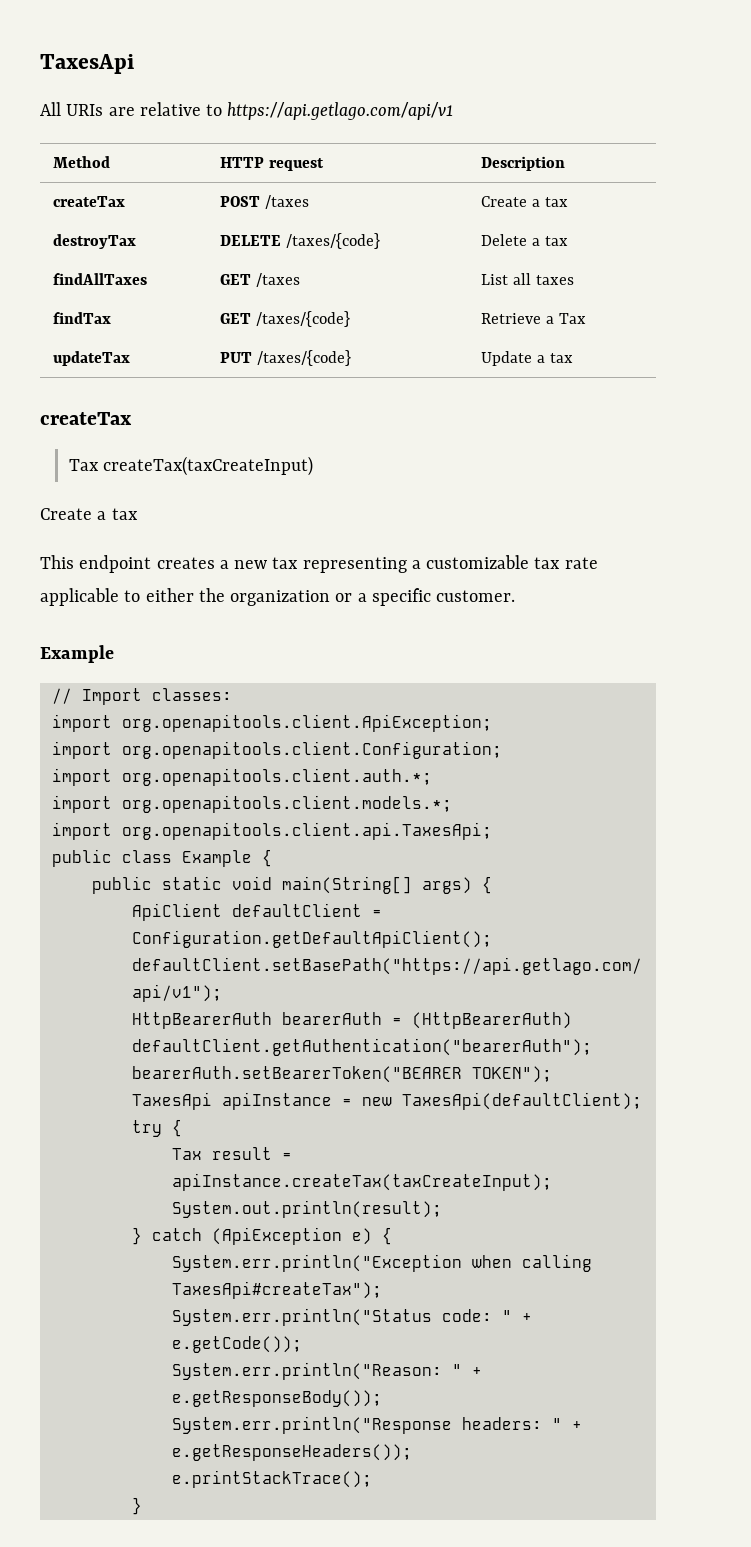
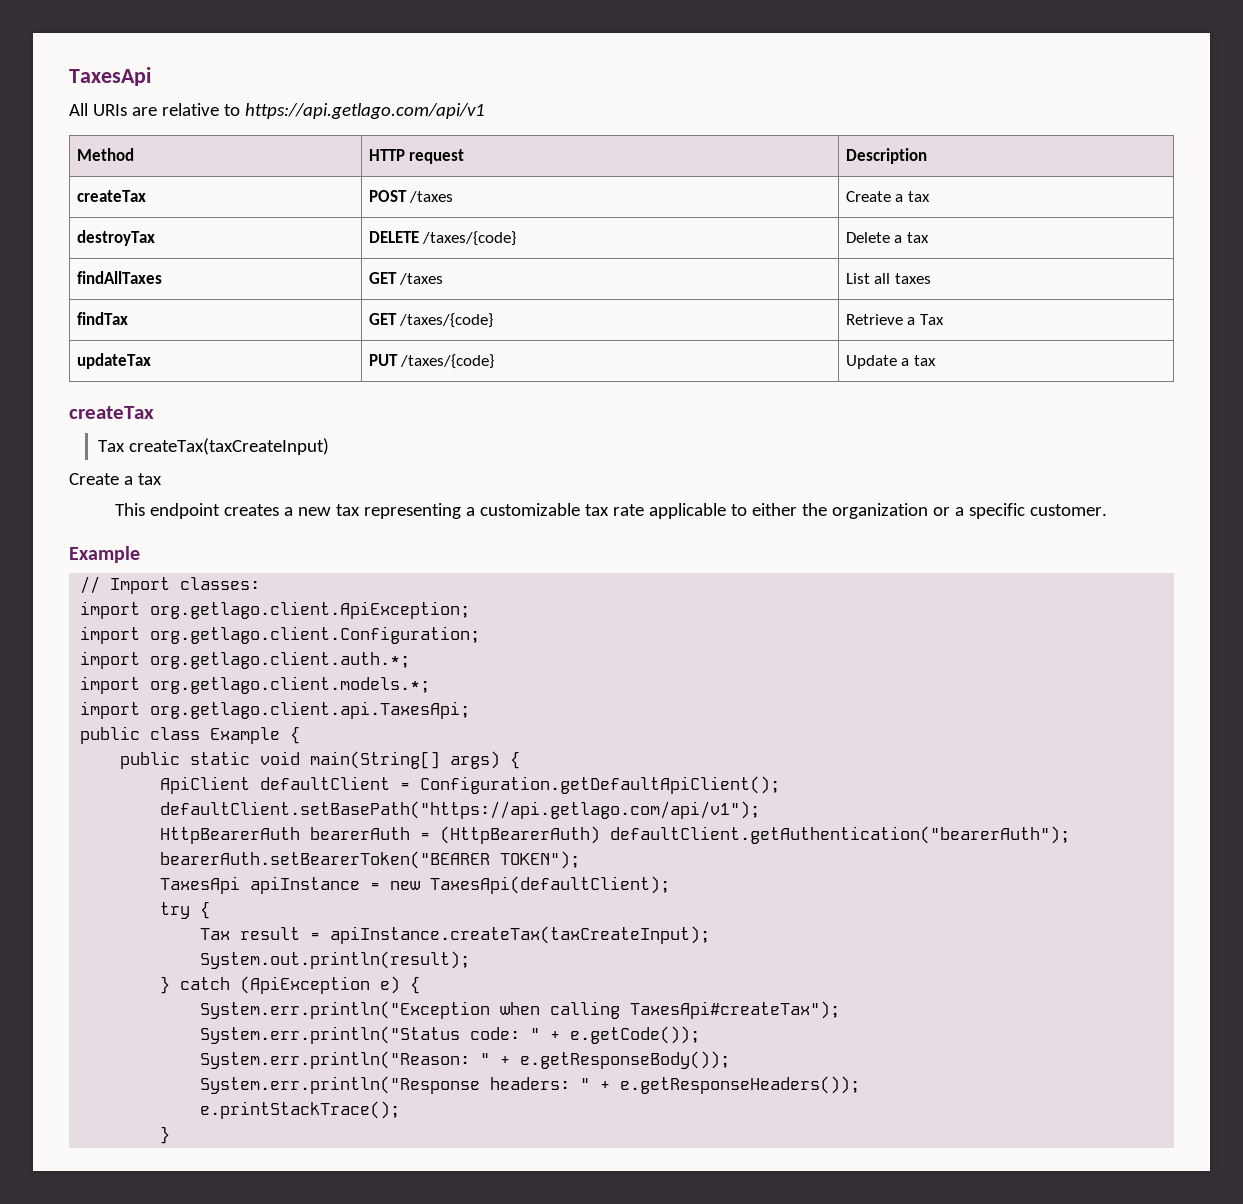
[121,714,492,732] [51,741,502,759] [51,768,432,786] [51,795,452,813] [51,822,492,840] org.openapitools.client.ApiException; // import org.openapitools.client.Configuration; // import org.openapitools.client.auth.*; // import org.openapitools.client.models.*; // import org.openapitools.client.api.TaxesApi; -> [150,601,471,619] [80,626,481,644] [80,651,411,669] [80,676,431,694] [80,701,471,719] org.getlago.client.ApiException; // import org.getlago.client.Configuration; // import org.getlago.client.auth.*; // import org.getlago.client.models.*; // import org.getlago.client.api.TaxesApi;

